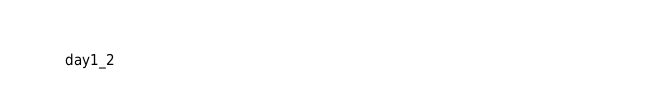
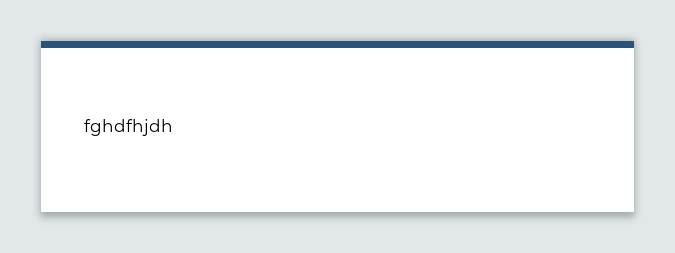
[65,53,115,69] day1_2 -> [84,119,173,136] fghdfhjdh

